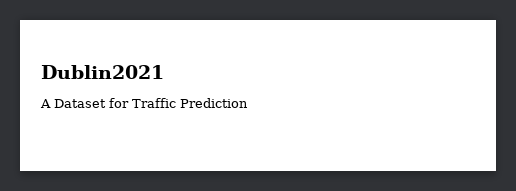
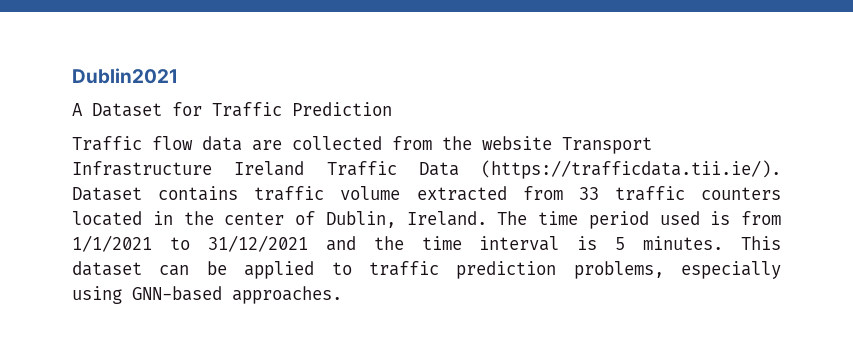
(248, 103) none -> [72,136,652,154] [72,160,781,179] [72,186,781,201] [72,211,781,229] [72,235,781,252] [72,261,781,279] [72,286,342,304] // Traffic flow data are collected from the website Transport Infrastructure Ireland Traffic Data (https://trafficdata.tii.ie/). Dataset contains traffic volume extracted from 33 traffic counters located in the center of Dublin, Ireland. The time period used is from 1/1/2021 to 31/12/2021 and the time interval is 5 minutes. This dataset can be applied to traffic prediction problems, especially using GNN-based approaches.

